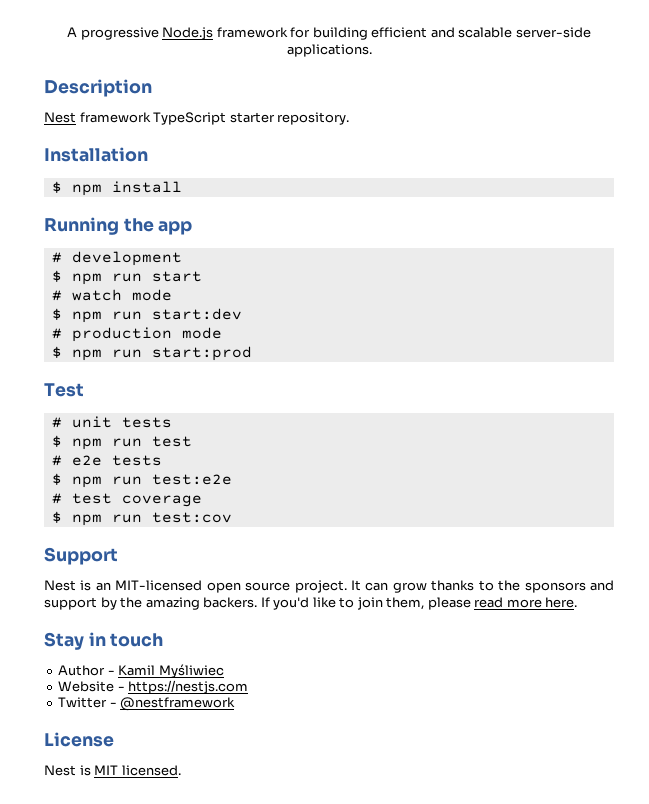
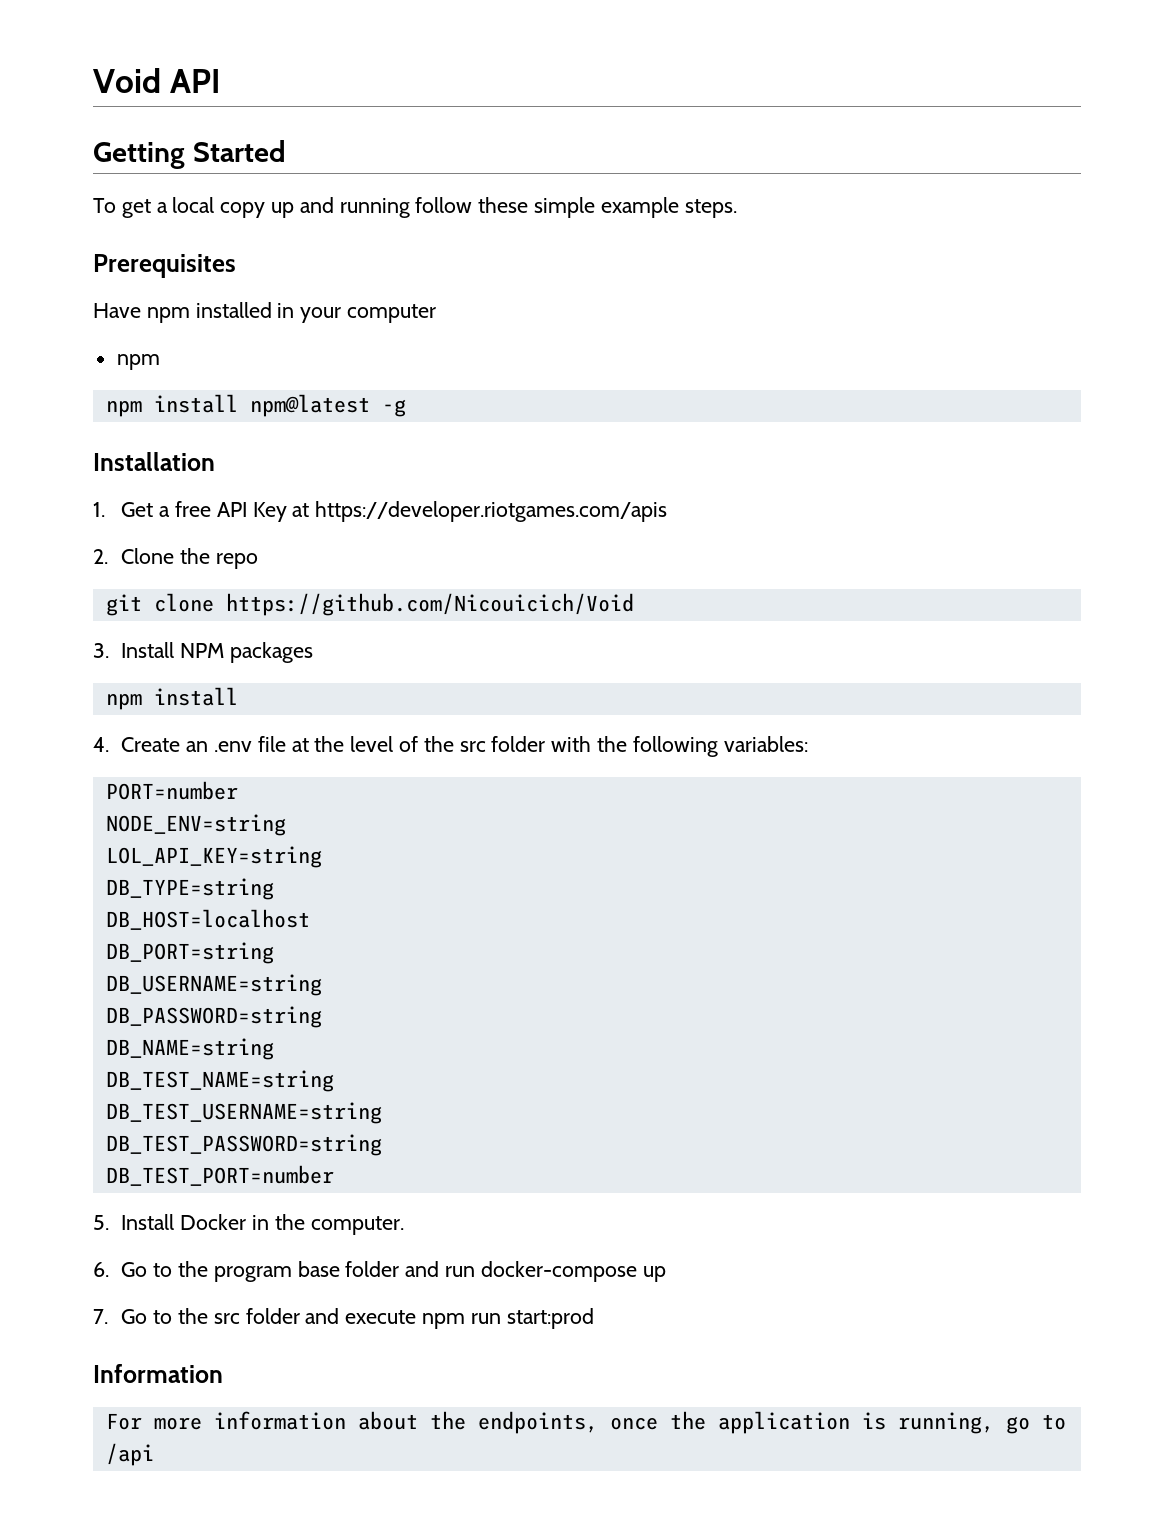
[67,27,591,40] [286,44,372,57] [44,79,152,97] [44,112,350,125] [44,147,148,162] [51,181,182,196] [44,217,193,235] [51,251,182,266] [51,270,202,285] [51,289,172,301] [51,308,242,323] [51,327,222,342] [51,346,252,361] [44,383,84,397] [51,416,172,428] [51,435,192,450] [51,455,162,466] [51,473,232,488] [51,493,202,507] [51,511,232,526] [44,547,118,565] [44,580,615,593] [44,597,578,610] [44,632,164,650] [58,664,224,678] [58,680,249,694] [58,697,236,711] [44,732,114,747] [44,765,181,776] A progressive Node.js framework for building efficient and scalable server-side applications. // Description // Nest framework TypeScript starter repository. // Installation // $ npm install // Running the app // # development // $ npm run start // # watch mode // $ npm run start:dev // # production mode // $ npm run start:prod // Test // # unit tests // $ npm run test // # e2e tests // $ npm run test:e2e // # test coverage // $ npm run test:cov // Support // Nest is an MIT-licensed open source project. It can grow thanks to the sponsors and support by the amazing backers. If you'd like to join them, please read more here. // Stay in touch // Author - Kamil Myśliwiec // Website - https://nestjs.com // Twitter - @nestframework // License // Nest is MIT licensed. -> [93,68,221,93] [93,140,286,169] [93,197,737,218] [93,254,236,278] [93,302,437,323] [116,354,160,370] [105,394,406,417] [93,452,215,471] [93,501,668,522] [93,548,258,569] [105,593,634,616] [93,642,313,663] [105,687,238,710] [93,736,808,757] [105,781,238,800] [105,814,286,836] [105,846,322,868] [105,878,274,900] [105,909,310,930] [105,942,274,964] [105,974,322,996] [105,1006,322,1028] [105,1038,274,1060] [105,1070,334,1092] [105,1102,382,1124] [105,1134,382,1156] [105,1165,334,1186] [93,1214,404,1235] [93,1261,666,1282] [93,1308,594,1329] [93,1364,223,1383] [105,1411,1066,1434] [105,1443,154,1466] Void API // Getting Started // To get a local copy up and running follow these simple example steps. // Prerequisites // Have npm installed in your computer // npm // npm install npm@latest -g // Installation // 1. Get a free API Key at https://developer.riotgames.com/apis // 2. Clone the repo // git clone https://github.com/Nicouicich/Void // 3. Install NPM packages // npm install // 4. Create an .env file at the level of the src folder with the following variables: // PORT=number // NODE_ENV=string // LOL_API_KEY=string // DB_TYPE=string // DB_HOST=localhost // DB_PORT=string // DB_USERNAME=string // DB_PASSWORD=string // DB_NAME=string // DB_TEST_NAME=string // DB_TEST_USERNAME=string // DB_TEST_PASSWORD=string // DB_TEST_PORT=number // 5. Install Docker in the computer. // 6. Go to the program base folder and run docker-compose up // 7. Go to the src folder and execute npm run start:prod // Information // For more information about the endpoints, once the application is running, go to /api

